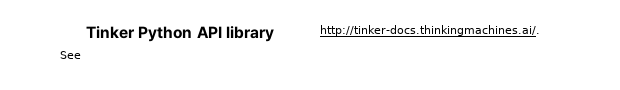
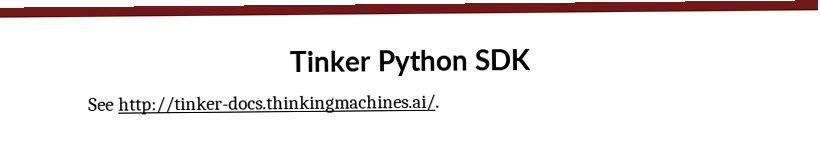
[196,26,274,42] API library -> [474,48,532,71] SDK

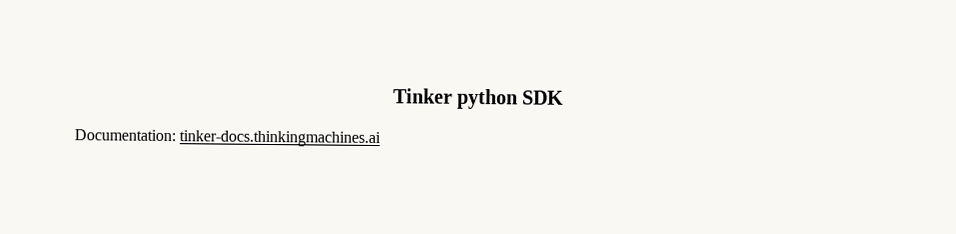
[376,49,469,77] Python -> [457,88,518,110] python
[88,93,441,115] See http://tinker-docs.thinkingmachines.ai/. -> [74,129,382,148] Documentation: tinker-docs.thinkingmachines.ai

